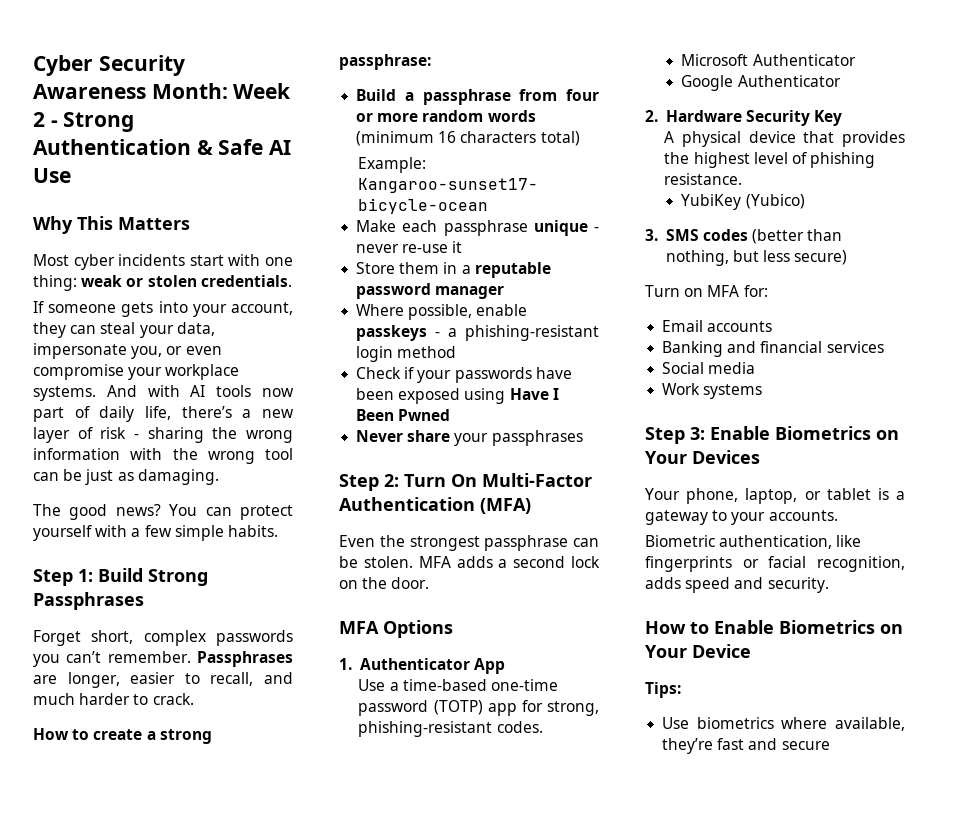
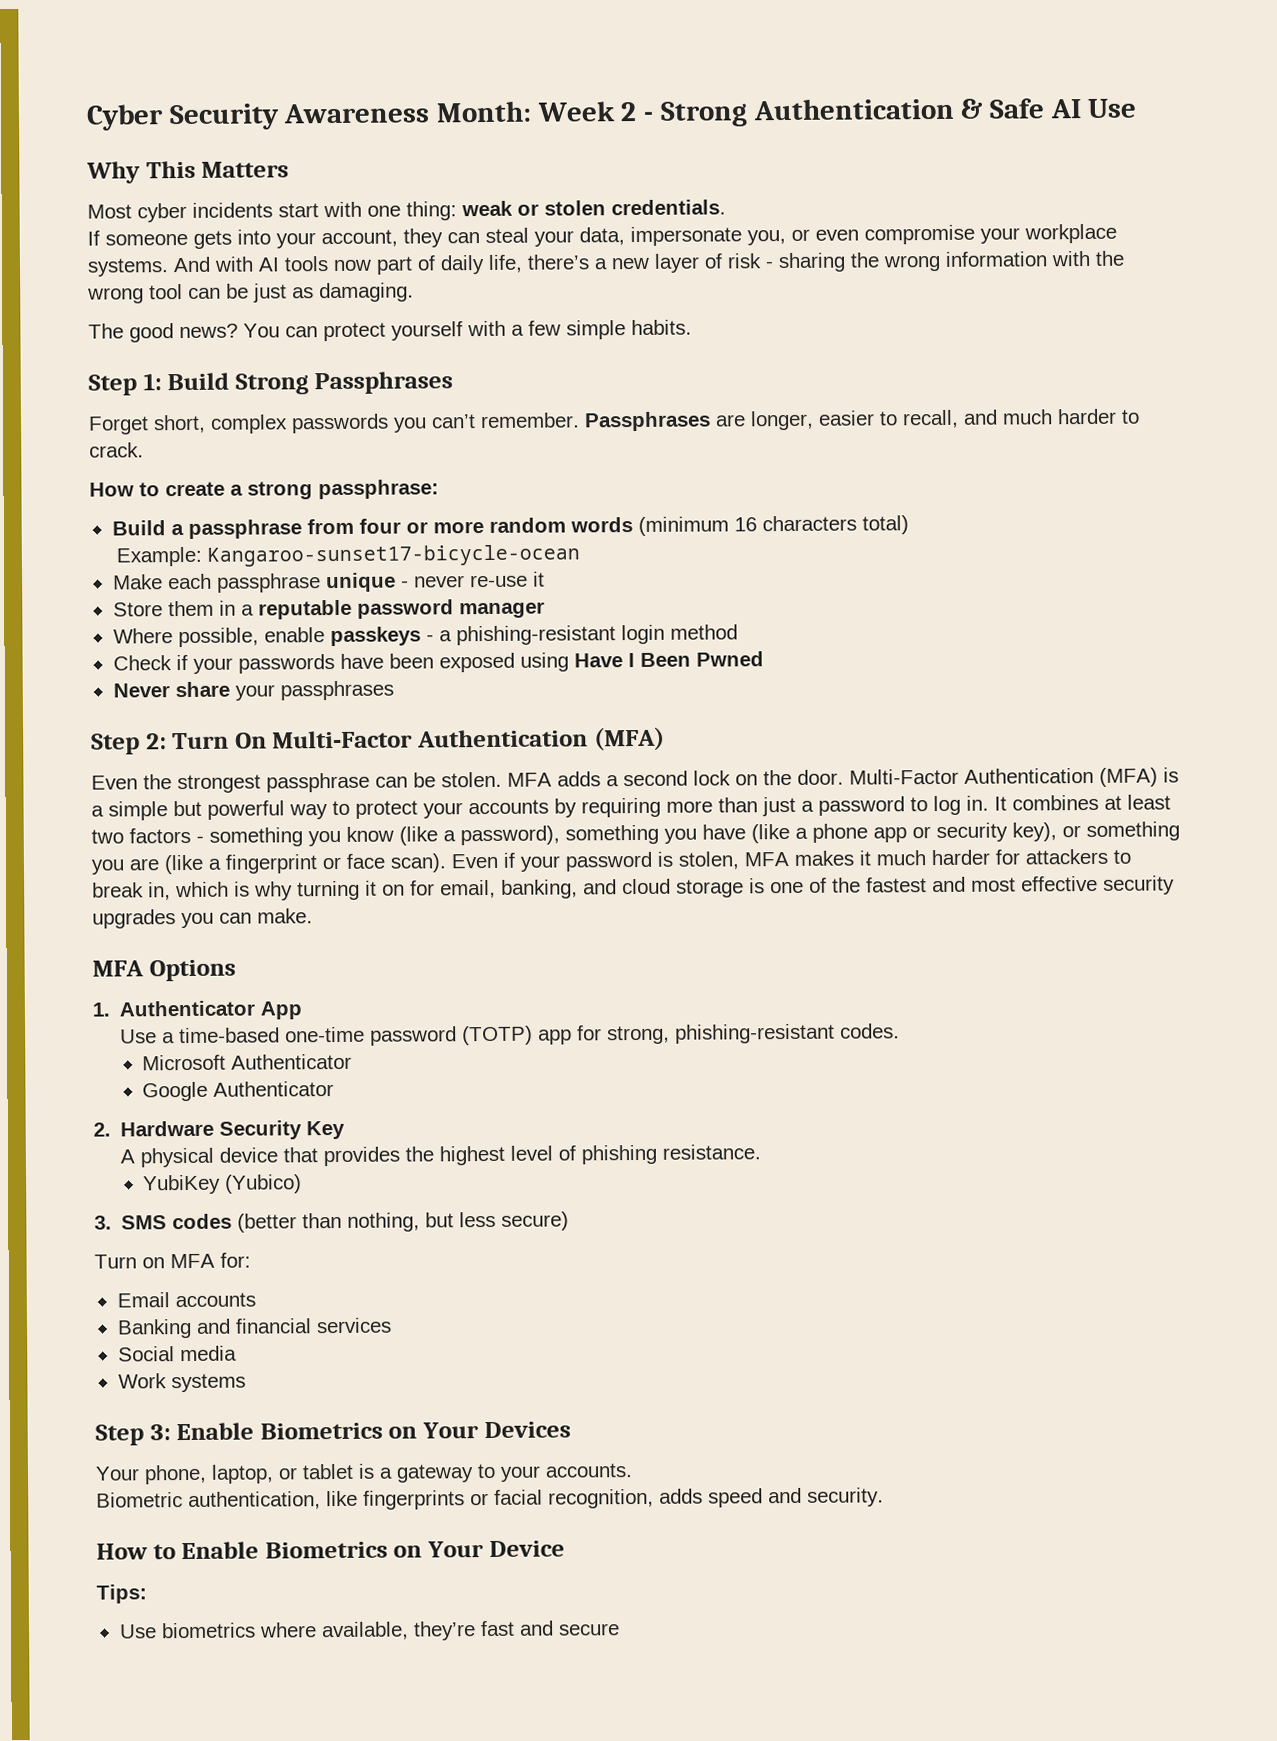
(430, 583) none -> [849,767,1179,787] [91,794,1171,821] [91,821,1180,847] [91,848,1131,875] [92,875,1175,901] [92,908,313,929] Multi-Factor Authentication (MFA) is a simple but powerful way to protect your accounts by requiring more than just a password to log in. It combines at least two factors - something you know (like a password), something you have (like a phone app or security key), or something you are (like a fingerprint or face scan). Even if your password is stolen, MFA makes it much harder for attackers to break in, which is why turning it on for email, banking, and cloud storage is one of the fastest and most effective security upgrades you can make.

